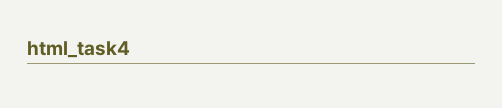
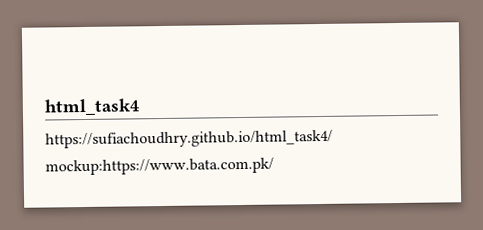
(130, 49) none -> [45,129,333,149] [45,157,274,176] // https://sufiachoudhry.github.io/html_task4/ // mockup:https://www.bata.com.pk/

